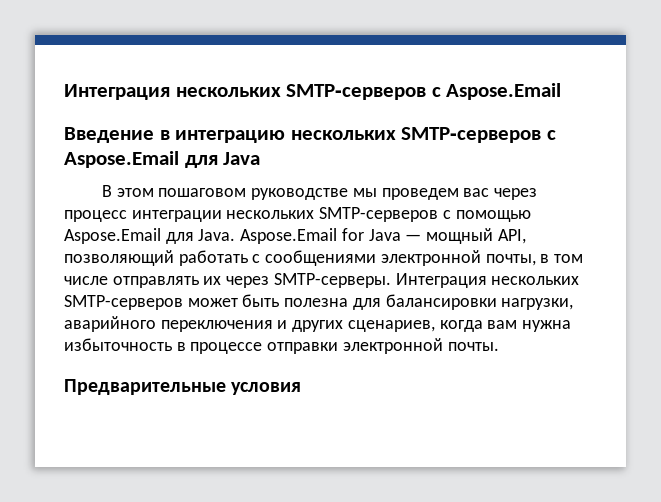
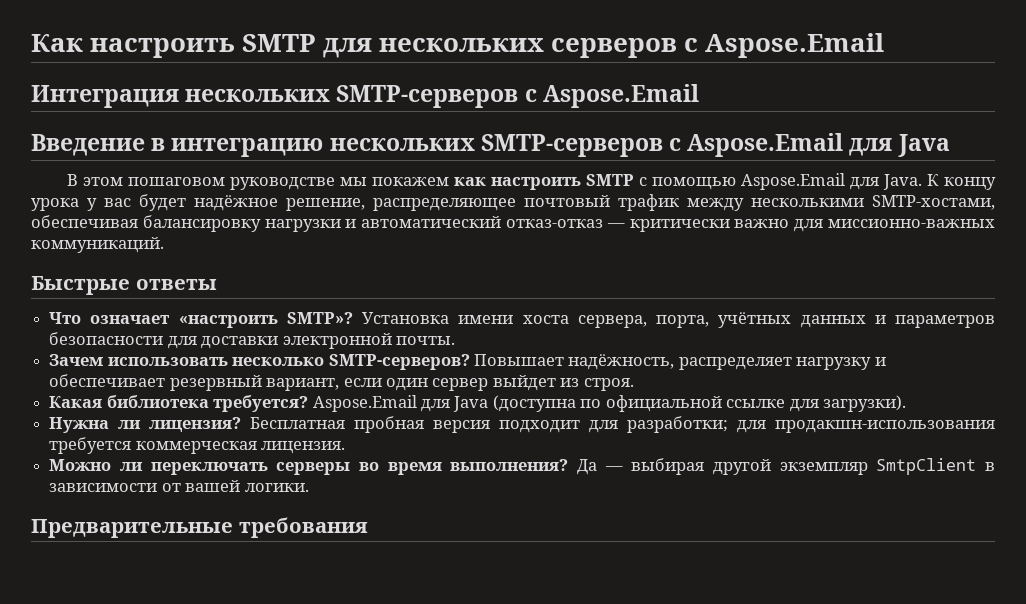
(64, 92) none -> [31,33,885,58] Как настроить SMTP для нескольких серверов с Aspose.Email //
[381,188,537,200] [64,207,439,222] проведем вас через процесс интеграции нескольких SMTP-серверов -> [372,174,635,190] покажем как настроить SMTP
[240,228,526,244] [64,250,584,266] [64,273,580,288] [64,294,574,310] [64,316,572,332] [64,338,499,354] Aspose.Email for Java — мощный API, позволяющий работать с сообщениями электронной почты, в том числе отправлять их через SMTP-серверы. Интеграция нескольких SMTP-серверов может быть полезна для балансировки нагрузки, аварийного переключения и других сценариев, когда вам нужна избыточность в процессе отправки электронной почты. -> [927,174,996,190] [31,194,995,211] [31,215,995,232] [31,237,164,253] [31,276,217,295] [49,312,995,328] [49,332,455,349] [49,354,886,370] [49,374,634,391] [49,395,907,412] [49,416,996,433] [49,437,346,454] [49,458,995,475] [49,480,309,492] К концу урока у вас будет надёжное решение, распределяющее почтовый трафик между несколькими SMTP‑хостами, обеспечивая балансировку нагрузки и автоматический отказ‑отказ — критически важно для миссионно‑важных коммуникаций. // Быстрые ответы // Что означает «настроить SMTP»? Установка имени хоста сервера, порта, учётных данных и параметров безопасности для доставки электронной почты. // Зачем использовать несколько SMTP‑серверов? Повышает надёжность, распределяет нагрузку и обеспечивает резервный вариант, если один сервер выйдет из строя. // Какая библиотека требуется? Aspose.Email для Java (доступна по официальной ссылке для загрузки). // Нужна ли лицензия? Бесплатная пробная версия подходит для разработки; для продакшн‑использования требуется коммерческая лицензия. // Можно ли переключать серверы во время выполнения? Да — выбирая другой экземпляр SmtpClient в зависимости от вашей логики.
[231,382,302,395] условия -> [238,517,368,538] требования

